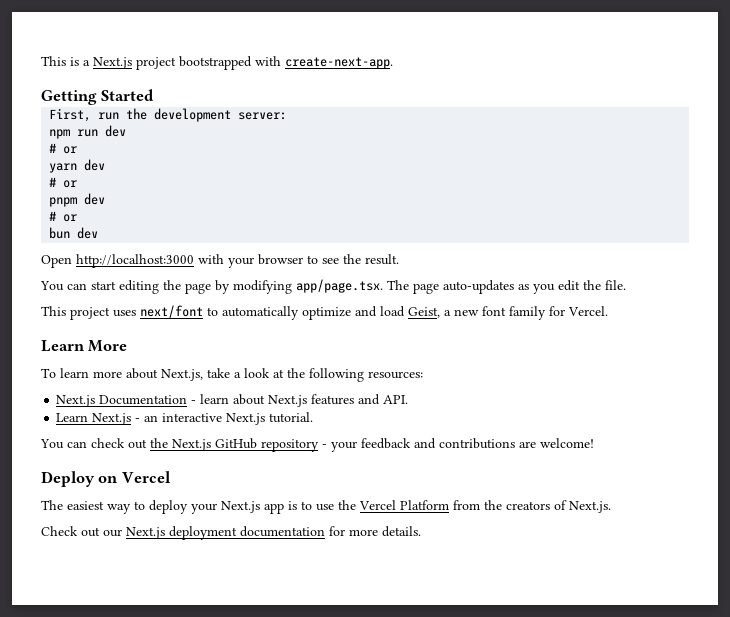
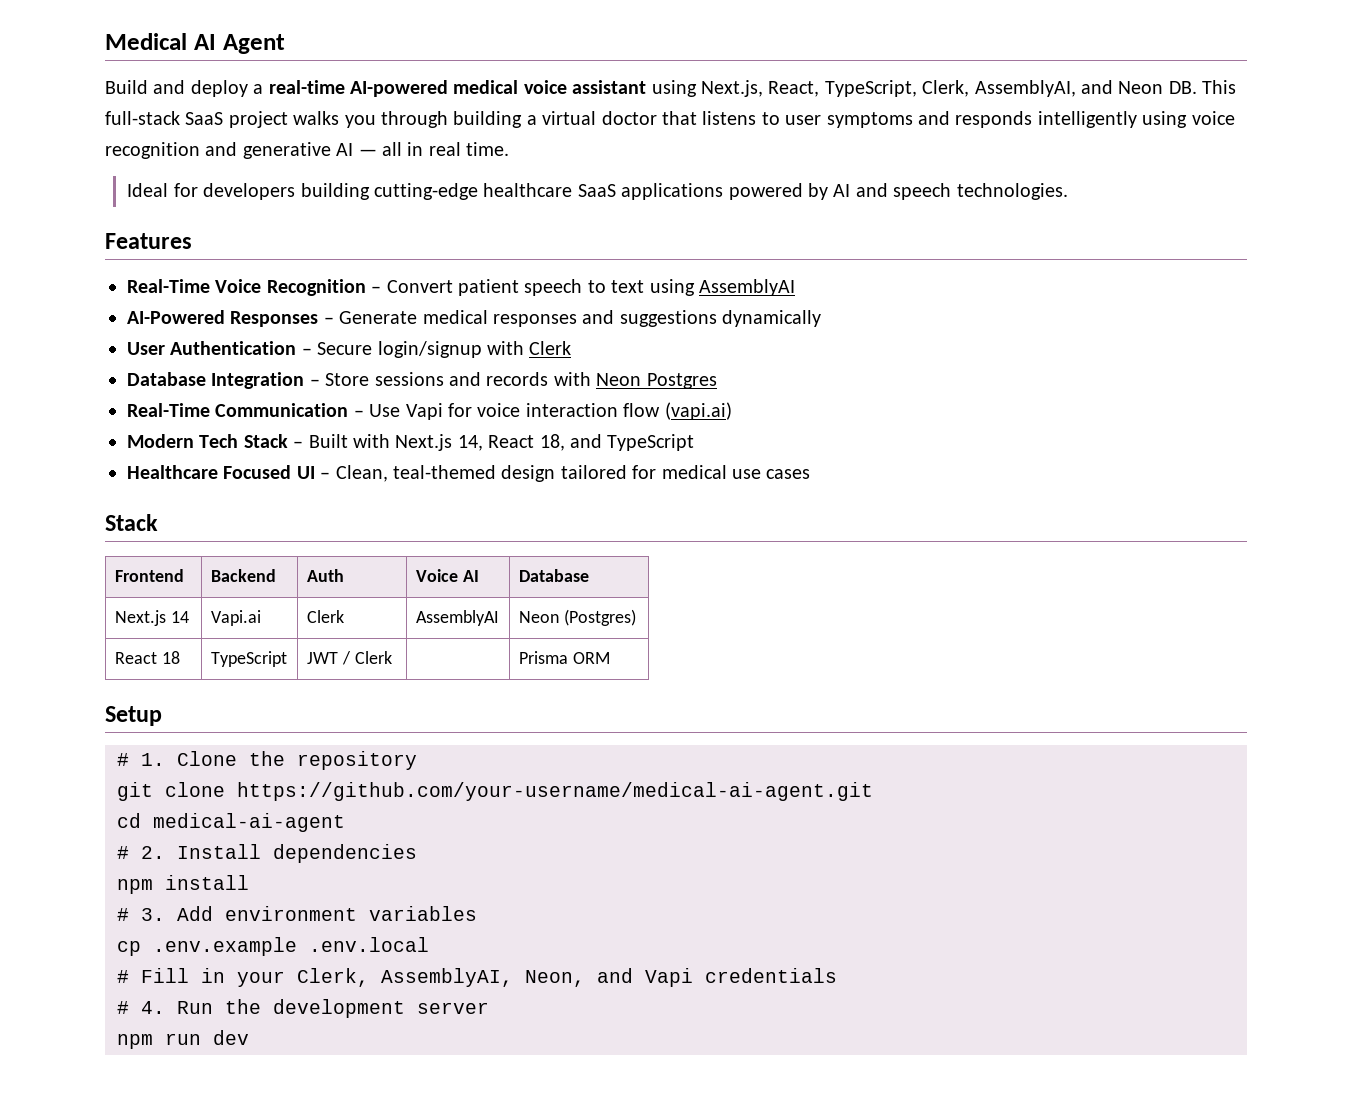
[41,56,393,70] [41,89,155,105] [49,108,120,122] This is a Next.js project bootstrapped with create-next-app. // Getting Started // First, run -> [105,33,285,54] [105,80,1237,97] [105,111,1235,128] [105,142,510,159] [127,183,1068,200] [105,233,192,249] [127,279,795,296] [127,310,822,327] [127,341,572,358] [127,372,717,389] [127,402,732,420] [127,434,695,451] [127,465,811,482] [105,514,158,531] [114,569,184,582] [210,569,276,582] [306,569,344,582] [415,569,479,582] [518,569,589,582] [114,610,189,626] [210,610,261,626] [306,610,344,623] [415,610,499,626] [518,609,636,626] [114,651,180,664] [210,651,287,667] [306,651,392,665] [518,651,610,664] [105,706,162,726] [117,751,417,770] [117,782,873,801] [117,813,345,832] [117,844,417,863] [117,875,249,894] [117,906,477,921] [117,937,429,956] [117,968,837,987] [117,1001,213,1014] Medical AI Agent // Build and deploy a real-time AI-powered medical voice assistant using Next.js, React, TypeScript, Clerk, AssemblyAI, and Neon DB. This full-stack SaaS project walks you through building a virtual doctor that listens to user symptoms and responds intelligently using voice recognition and generative AI — all in real time. // Ideal for developers building cutting-edge healthcare SaaS applications powered by AI and speech technologies. // Features // Real-Time Voice Recognition – Convert patient speech to text using AssemblyAI // AI-Powered Responses – Generate medical responses and suggestions dynamically // User Authentication – Secure login/signup with Clerk // Database Integration – Store sessions and records with Neon Postgres // Real-Time Communication – Use Vapi for voice interaction flow (vapi.ai) // Modern Tech Stack – Built with Next.js 14, React 18, and TypeScript // Healthcare Focused UI – Clean, teal-themed design tailored for medical use cases // Stack // Frontend | Backend | Auth | Voice AI | Database // Next.js 14 | Vapi.ai | Clerk | AssemblyAI | Neon (Postgres) // React 18 | TypeScript | JWT / Clerk | | Prisma ORM // Setup // # 1. Clone the repository // git clone https://github.com/your-username/medical-ai-agent.git // cd medical-ai-agent // # 2. Install dependencies // npm install // # 3. Add environment variables // cp .env.example .env.local // # Fill in your Clerk, AssemblyAI, Neon, and Vapi credentials // # 4. Run
[238,112,288,120] server: -> [417,1002,489,1014] server
[49,143,78,154] [49,159,106,173] [49,177,78,188] [49,193,106,207] [49,211,78,222] [49,227,99,239] [41,254,399,268] [40,279,626,294] [41,305,608,320] [41,340,128,352] [41,368,423,382] [56,394,409,407] [56,412,314,425] [40,438,594,452] [41,471,171,487] [41,500,611,514] [41,526,421,540] // # or // yarn dev // # or // pnpm dev // # or // bun dev // Open http://localhost:3000 with your browser to see the result. // You can start editing the page by modifying app/page.tsx. The page auto-updates as you edit the file. // This project uses next/font to automatically optimize and load Geist, a new font family for Vercel. // Learn More // To learn more about Next.js, take a look at the following resources: // Next.js Documentation - learn about Next.js features and API. // Learn Next.js - an interactive Next.js tutorial. // You can check out the Next.js GitHub repository - your feedback and contributions are welcome! // Deploy on Vercel // The easiest way to deploy your Next.js app is to use the Vercel Platform from the creators of Next.js. // Check out our Next.js deployment documentation for more details. -> (249, 1037) none

